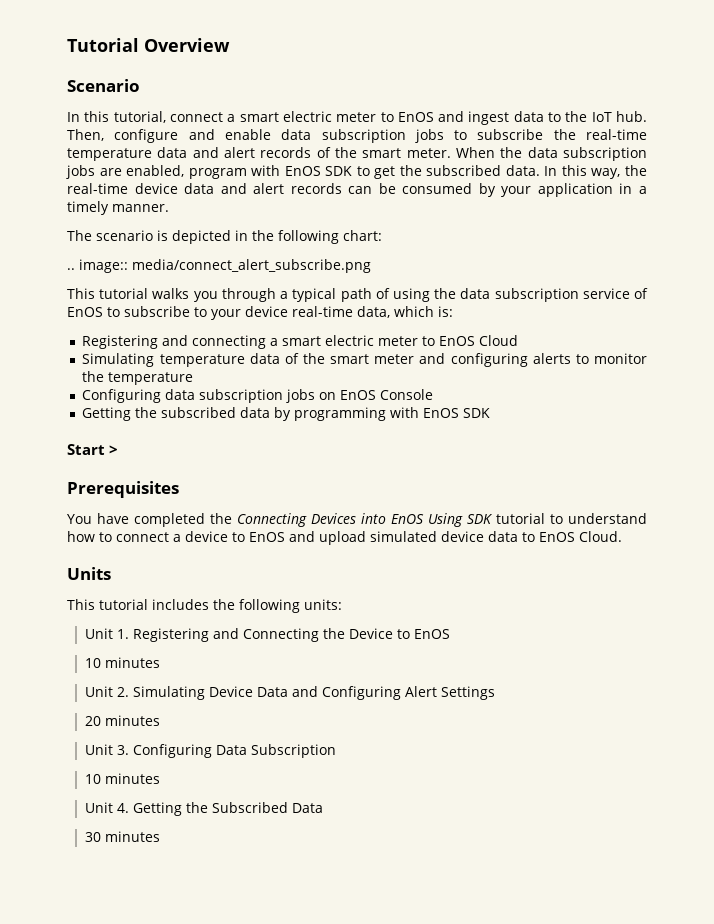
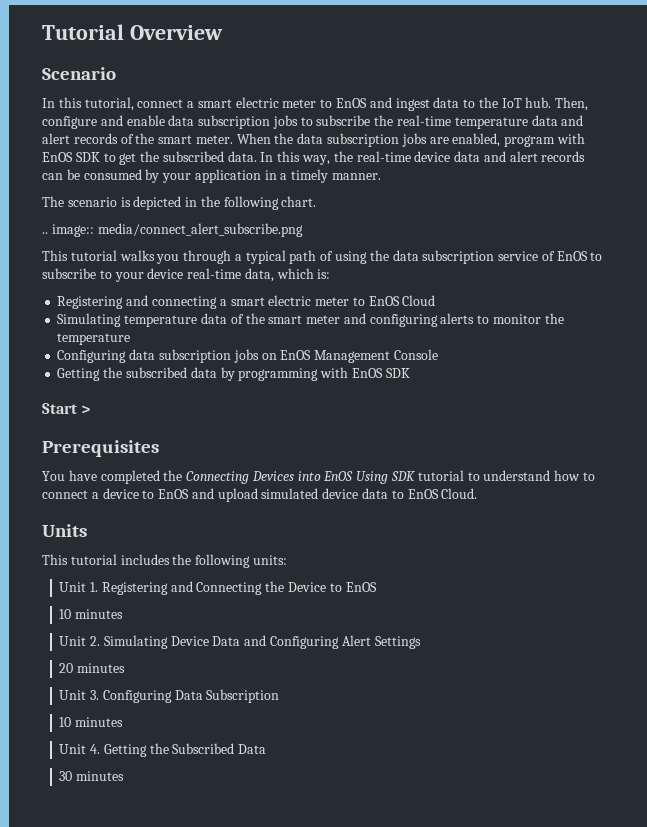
[343,230,382,241] chart: -> [281,196,317,207] chart.
(377, 395) none -> [314,350,391,363] Management

